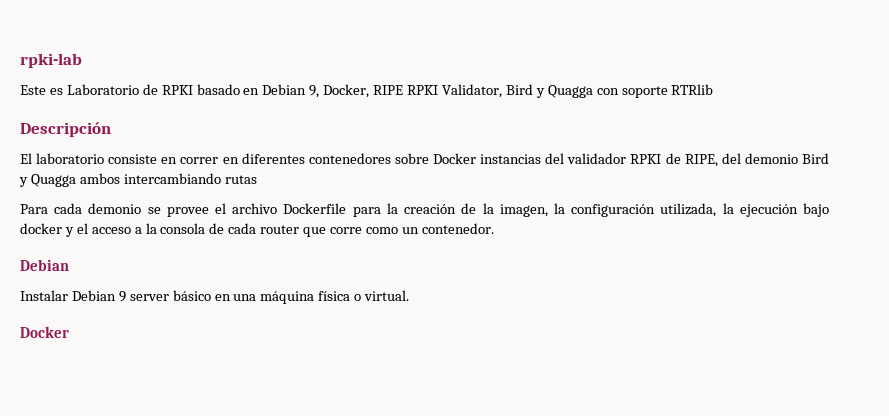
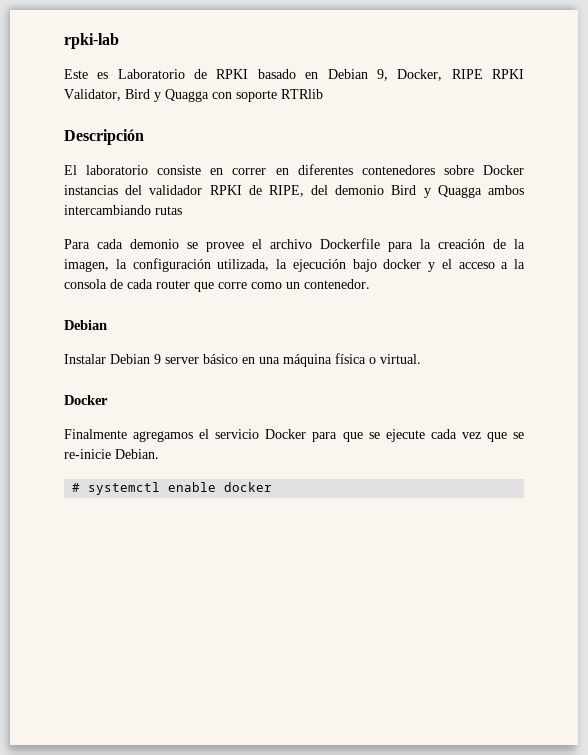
(69, 332) none -> [64,429,524,442] [64,449,159,459] [72,482,273,495] // Finalmente agregamos el servicio Docker para que se ejecute cada vez que se re-inicie Debian. // # systemctl enable docker

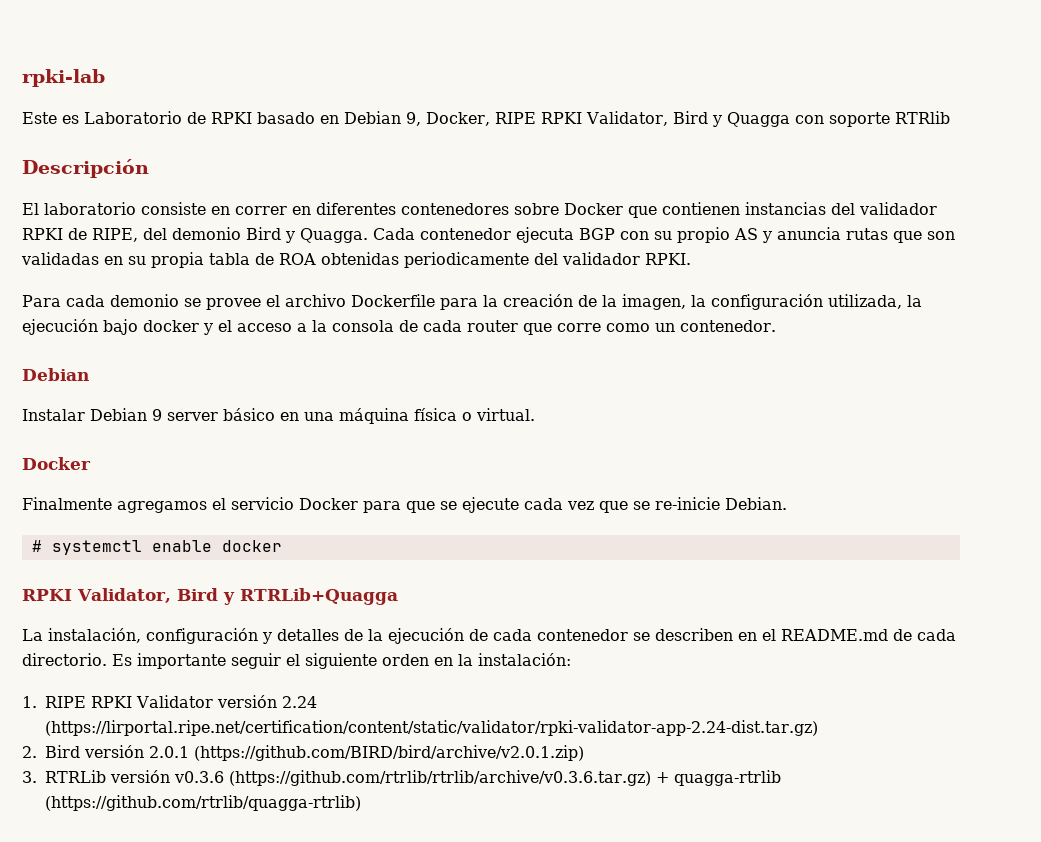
(524, 170) none -> [628,202,740,218] que contienen
[437,185,524,198] [64,205,182,215] Quagga ambos intercambiando rutas -> [300,227,955,243] [21,252,691,268] Quagga. Cada contenedor ejecuta BGP con su propio AS y anuncia rutas que son validadas en su propia tabla de ROA obtenidas periodicamente del validador RPKI.
(273, 487) none -> [22,588,398,605] [22,628,956,644] [22,653,571,669] [22,695,317,708] [45,720,818,736] [22,745,584,761] [22,770,781,786] [45,795,361,811] // RPKI Validator, Bird y RTRLib+Quagga // La instalación, configuración y detalles de la ejecución de cada contenedor se describen en el README.md de cada directorio. Es importante seguir el siguiente orden en la instalación: // 1. RIPE RPKI Validator versión 2.24 (https://lirportal.ripe.net/certification/content/static/validator/rpki-validator-app-2.24-dist.tar.gz) // 2. Bird versión 2.0.1 (https://github.com/BIRD/bird/archive/v2.0.1.zip) // 3. RTRLib versión v0.3.6 (https://github.com/rtrlib/rtrlib/archive/v0.3.6.tar.gz) + quagga-rtrlib (https://github.com/rtrlib/quagga-rtrlib)

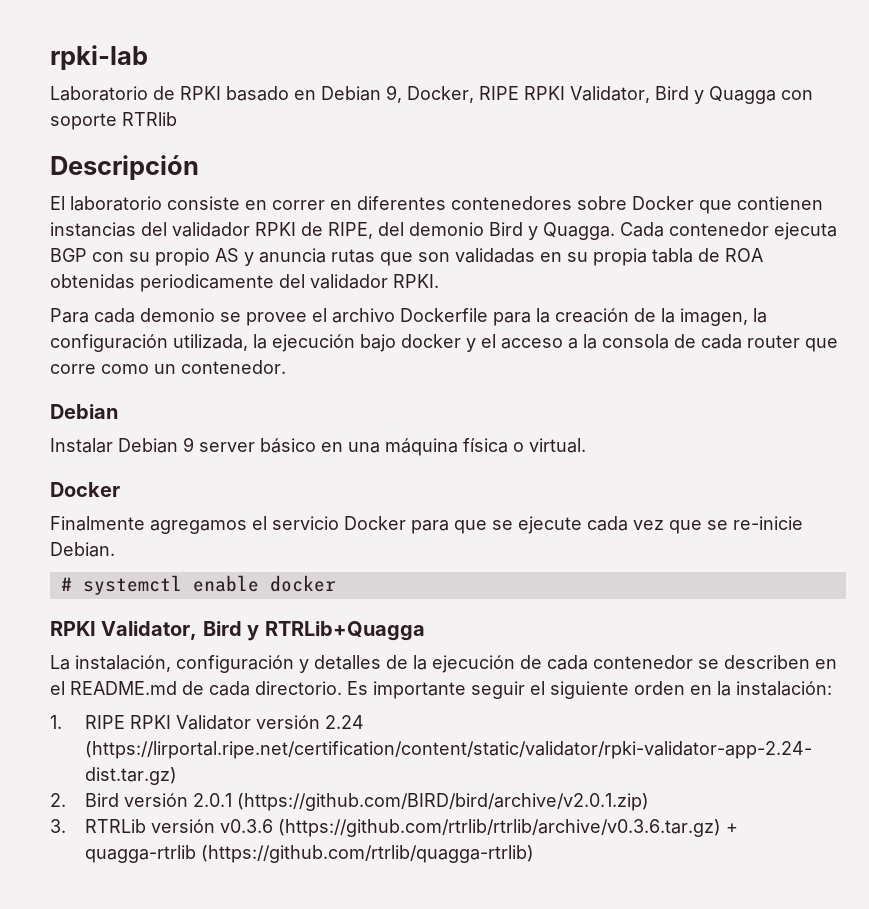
[22,112,79,124] Este es -> (148, 57) none

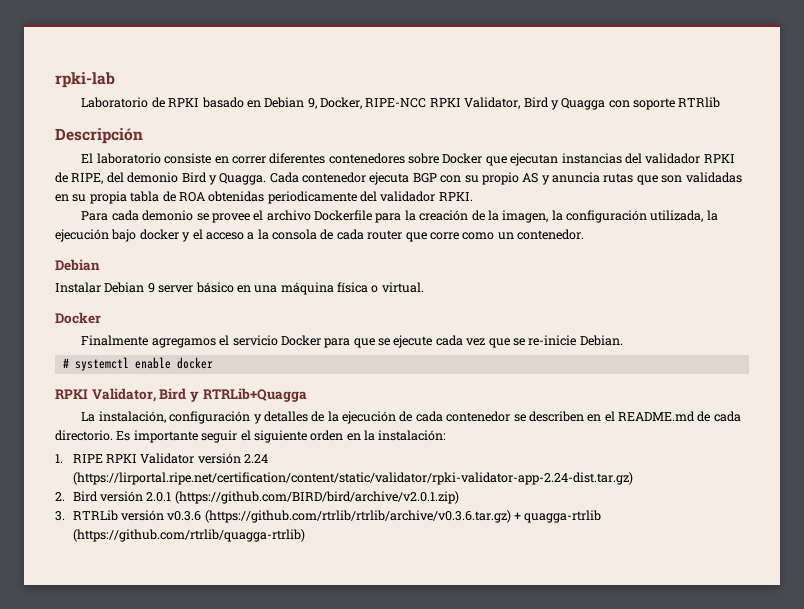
[479,86,519,100] RIPE -> [365,98,427,108] RIPE-NCC
[330,200,352,210] en -> (266, 160) none
[737,196,823,210] contienen -> [510,153,559,166] ejecutan

